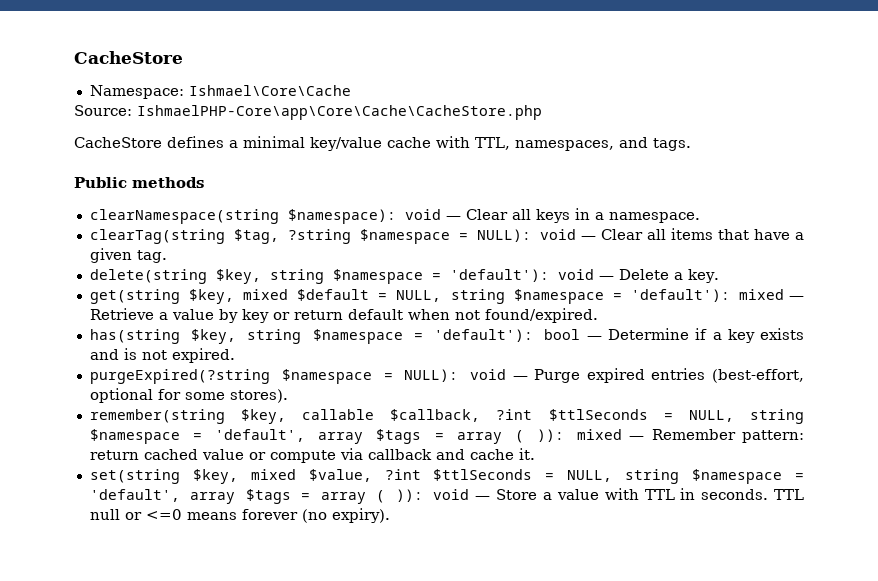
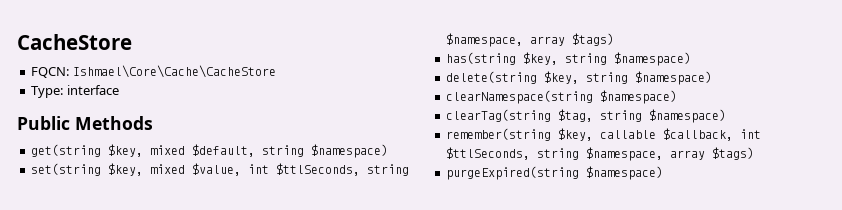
[89,85,351,99] [74,105,542,120] [74,136,691,151] [74,177,204,188] [89,208,700,224] [89,228,805,244] [89,248,167,263] [89,269,719,284] [89,289,805,304] [89,308,598,323] [89,328,804,344] [89,348,235,363] [89,368,804,384] [89,388,288,403] [89,409,805,424] [89,429,804,444] [89,448,535,463] [89,469,804,484] [89,488,804,504] [89,508,390,523] Namespace: Ishmael\Core\Cache // Source: IshmaelPHP-Core\app\Core\Cache\CacheStore.php // CacheStore defines a minimal key/value cache with TTL, namespaces, and tags. // Public methods // clearNamespace(string $namespace): void — Clear all keys in a namespace. // clearTag(string $tag, ?string $namespace = NULL): void — Clear all items that have a given tag. // delete(string $key, string $namespace = 'default'): void — Delete a key. // get(string $key, mixed $default = NULL, string $namespace = 'default'): mixed — Retrieve a value by key or return default when not found/expired. // has(string $key, string $namespace = 'default'): bool — Determine if a key exists and is not expired. // purgeExpired(?string $namespace = NULL): void — Purge expired entries (best-effort, optional for some stores). // remember(string $key, callable $callback, ?int $ttlSeconds = NULL, string $namespace = 'default', array $tags = array ( )): mixed — Remember pattern: return cached value or compute via callback and cache it. // set(string $key, mixed $value, ?int $ttlSeconds = NULL, string $namespace = 'default', array $tags = array ( )): void — Store a value with TTL in seconds. TTL null or <=0 means forever (no expiry). -> [31,65,276,78] [31,85,119,98] [17,116,153,130] [31,144,389,158] [31,163,410,176] [446,33,615,47] [446,52,692,66] [446,71,713,85] [446,90,678,104] [446,109,727,123] [446,128,762,141] [446,147,755,161] [446,166,664,180] FQCN: Ishmael\Core\Cache\CacheStore // Type: interface // Public Methods // get(string $key, mixed $default, string $namespace) // set(string $key, mixed $value, int $ttlSeconds, string $namespace, array $tags) // has(string $key, string $namespace) // delete(string $key, string $namespace) // clearNamespace(string $namespace) // clearTag(string $tag, string $namespace) // remember(string $key, callable $callback, int $ttlSeconds, string $namespace, array $tags) // purgeExpired(string $namespace)

